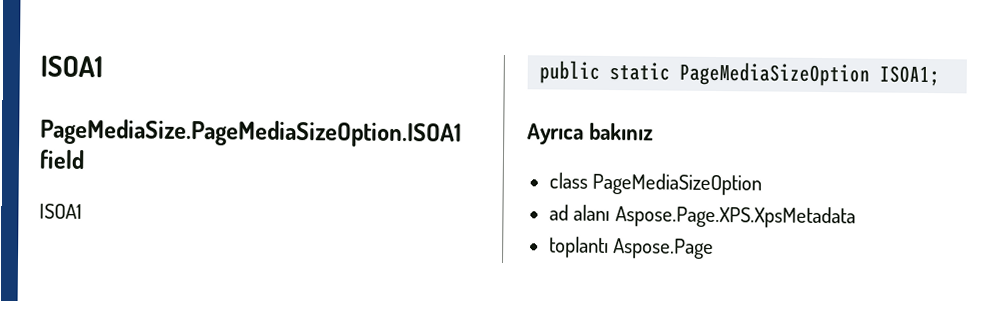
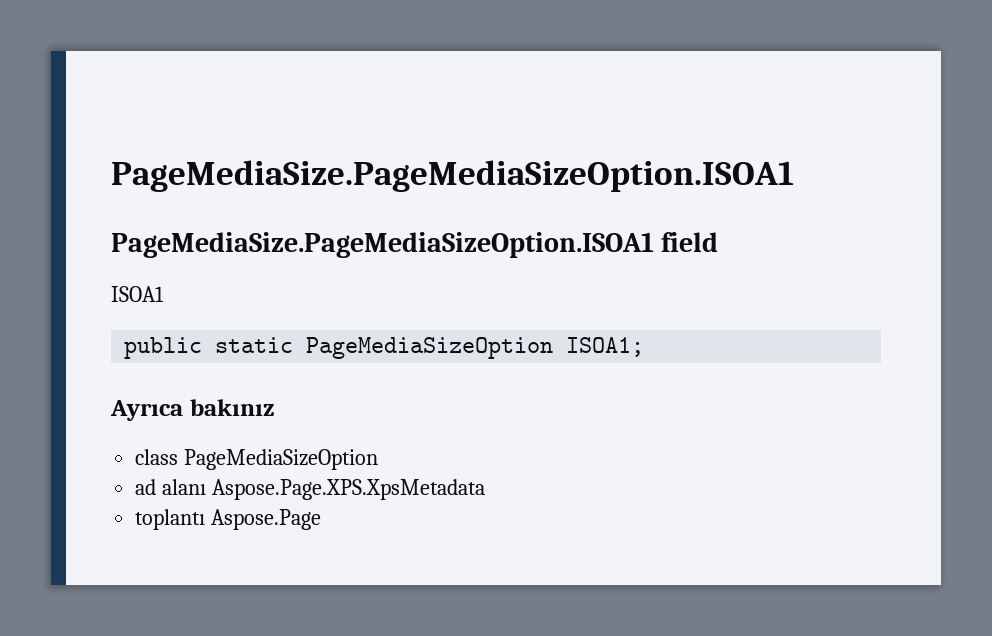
[40,55,103,78] ISOA1 -> [111,160,794,192] PageMediaSize.PageMediaSizeOption.ISOA1

